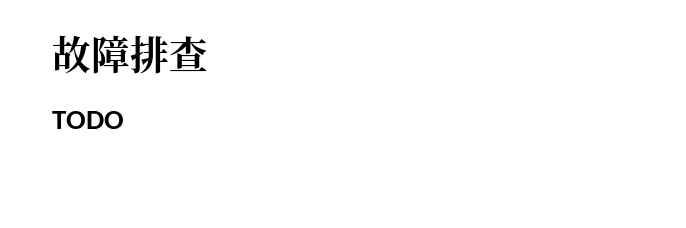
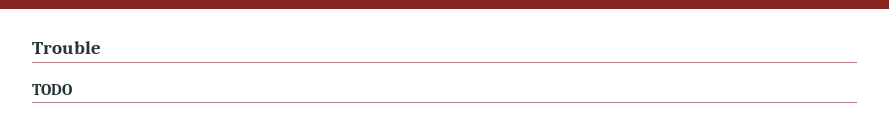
[52,35,208,74] 故障排查 -> [32,41,101,54] Trouble

